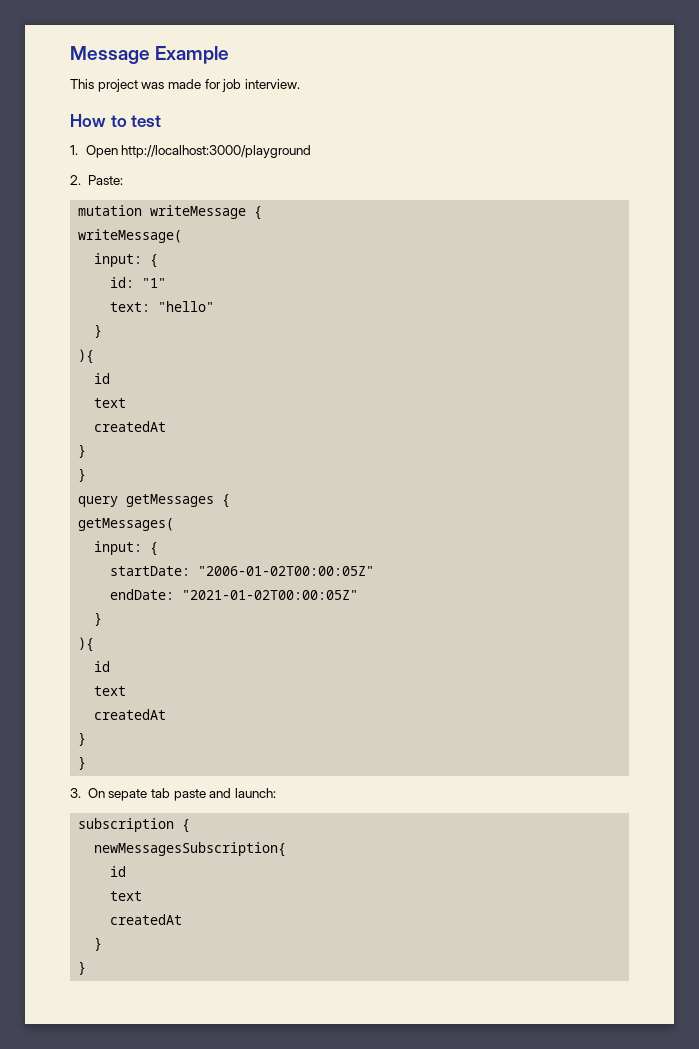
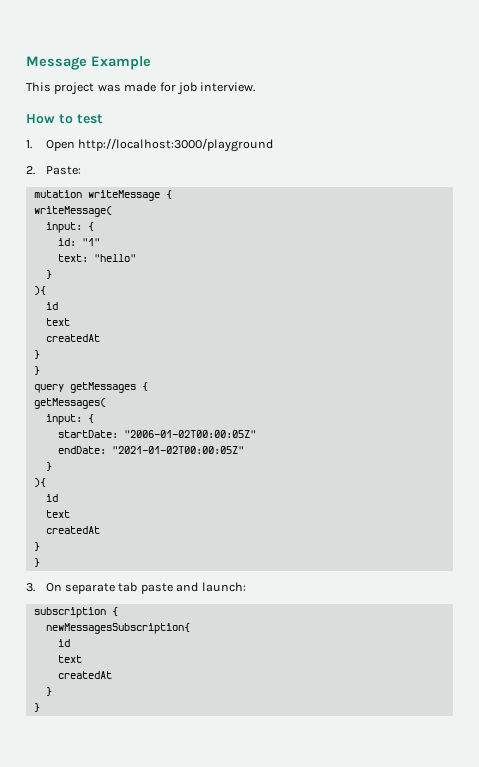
[108,789,148,801] sepate -> [65,583,116,594] separate

